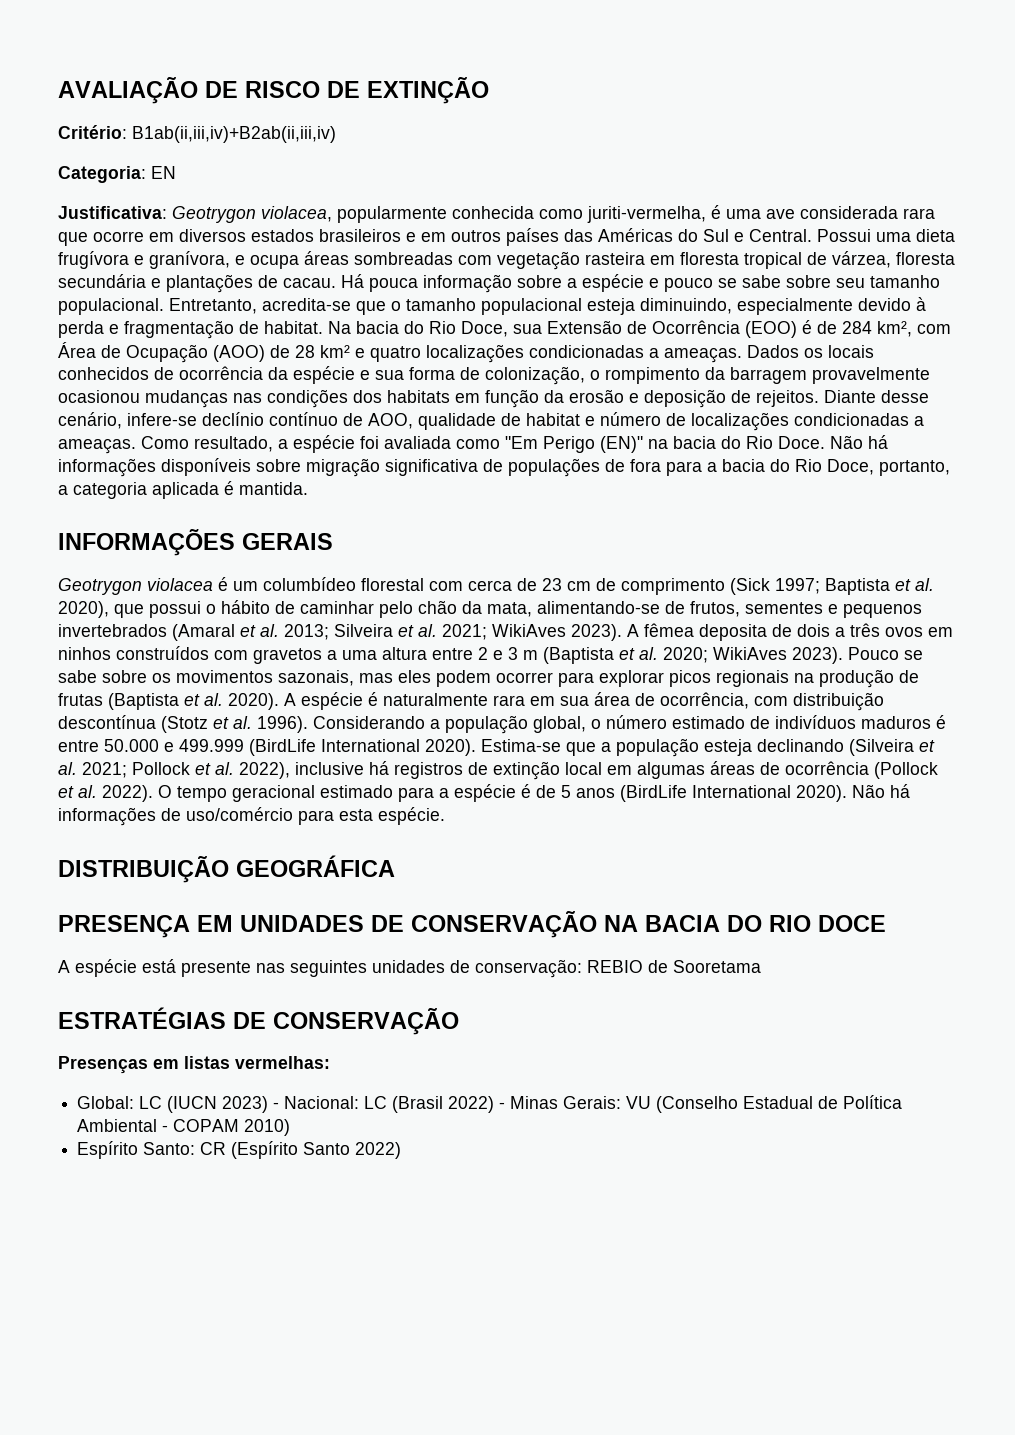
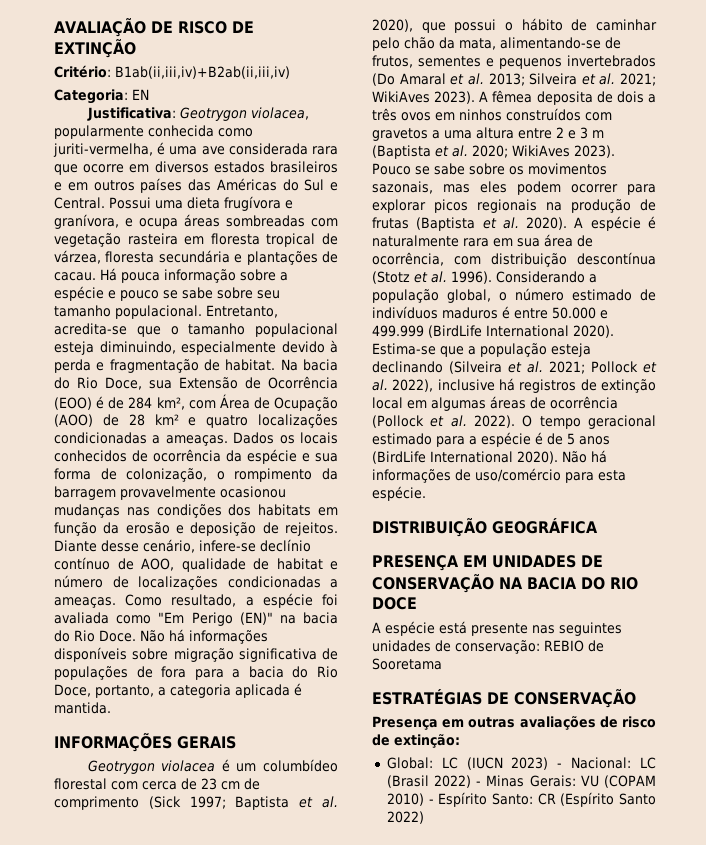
[172,624,235,641] (Amaral -> [372,73,446,86] (Do Amaral
[58,1056,330,1074] Presenças em listas vermelhas: -> [372,716,656,730] [372,734,460,748] Presença em outras avaliações de risco de extinção:
[656,1095,903,1113] [77,1119,291,1136] (Conselho Estadual de Política Ambiental - COPAM 2010) // -> [604,775,656,788] [386,793,434,806] (COPAM 2010) -

